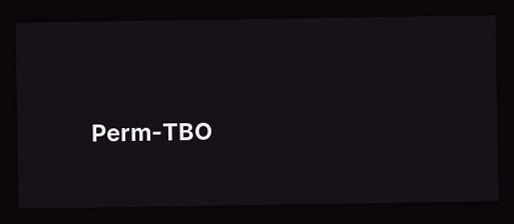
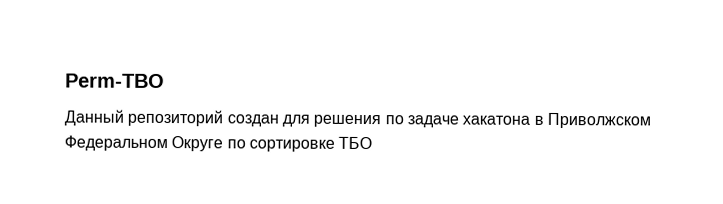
(213, 132) none -> [64,109,651,129] [64,135,373,152] // Данный репозиторий создан для решения по задаче хакатона в Приволжском Федеральном Округе по сортировке ТБО

